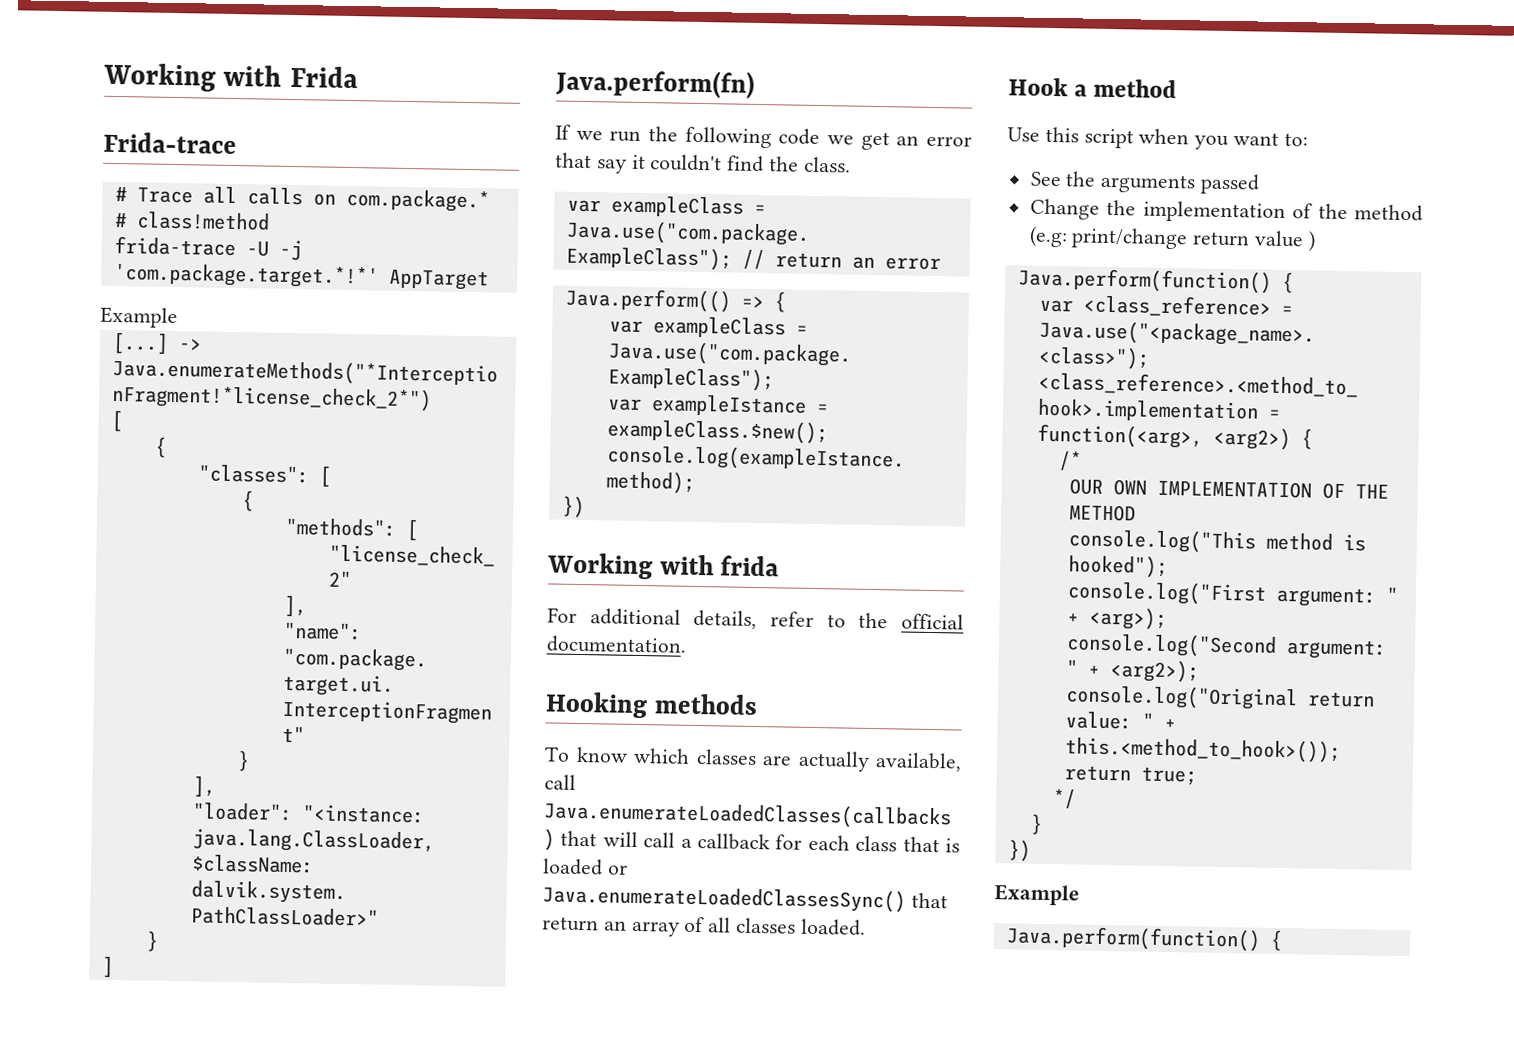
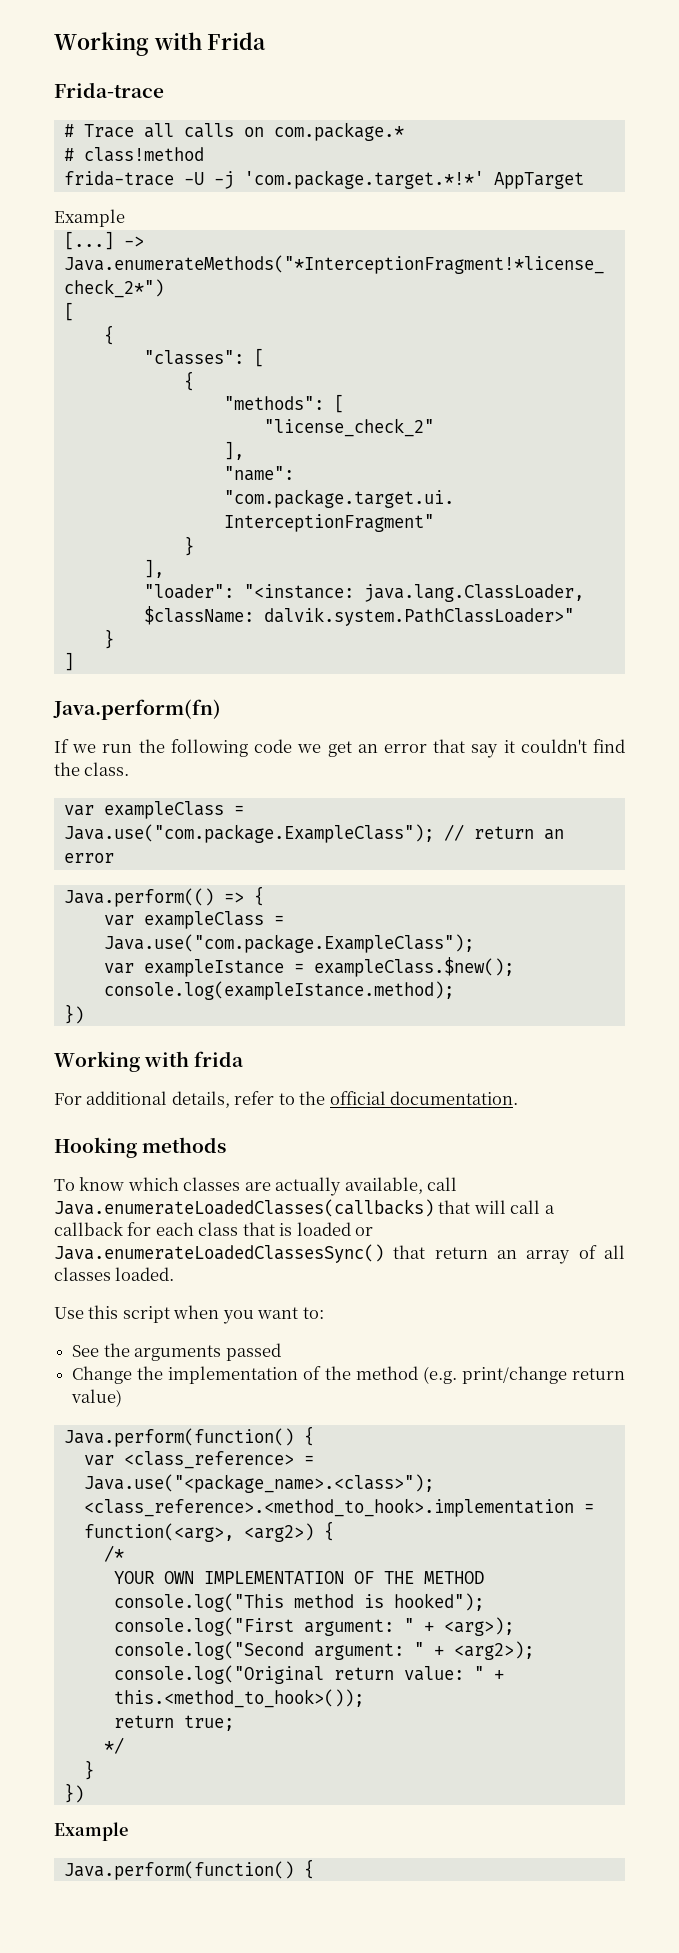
[1008,77,1178,99] // Hook a method -> (175, 1274) none
[1028,225,1068,248] (e.g: -> [422,1366,457,1384] (e.g.
[1254,230,1316,252] value ) -> [71,1389,123,1407] value)
[1068,478,1103,495] OUR -> [113,1571,154,1584] YOUR

